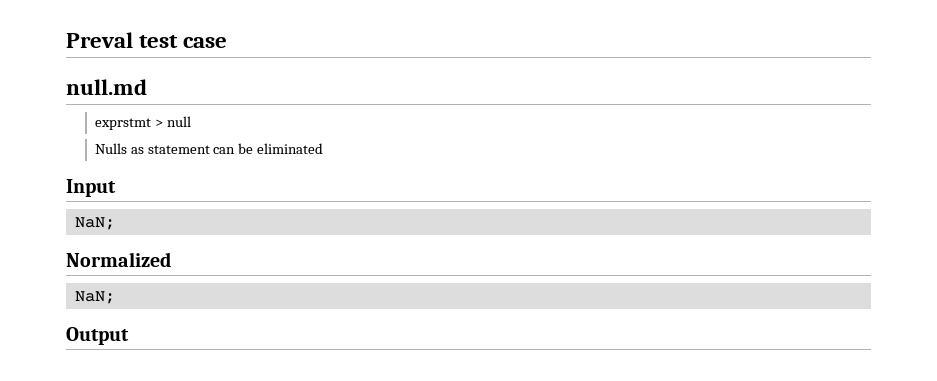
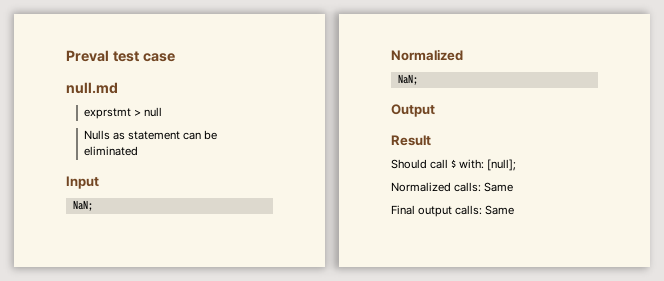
(129, 336) none -> [391,135,431,146] [391,159,517,171] [391,182,514,192] [391,205,515,217] // Result // Should call $ with: [null]; // Normalized calls: Same // Final output calls: Same

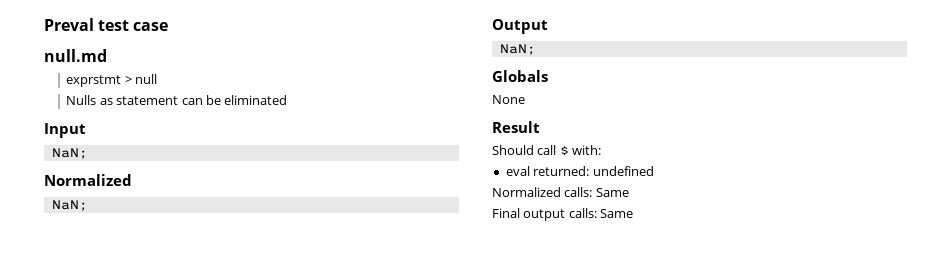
(435, 110) none -> [499,44,536,56] [492,70,548,82] [492,95,525,104] // NaN; // Globals // None
[487,159,517,171] [null]; -> [505,166,654,176] // eval returned: undefined

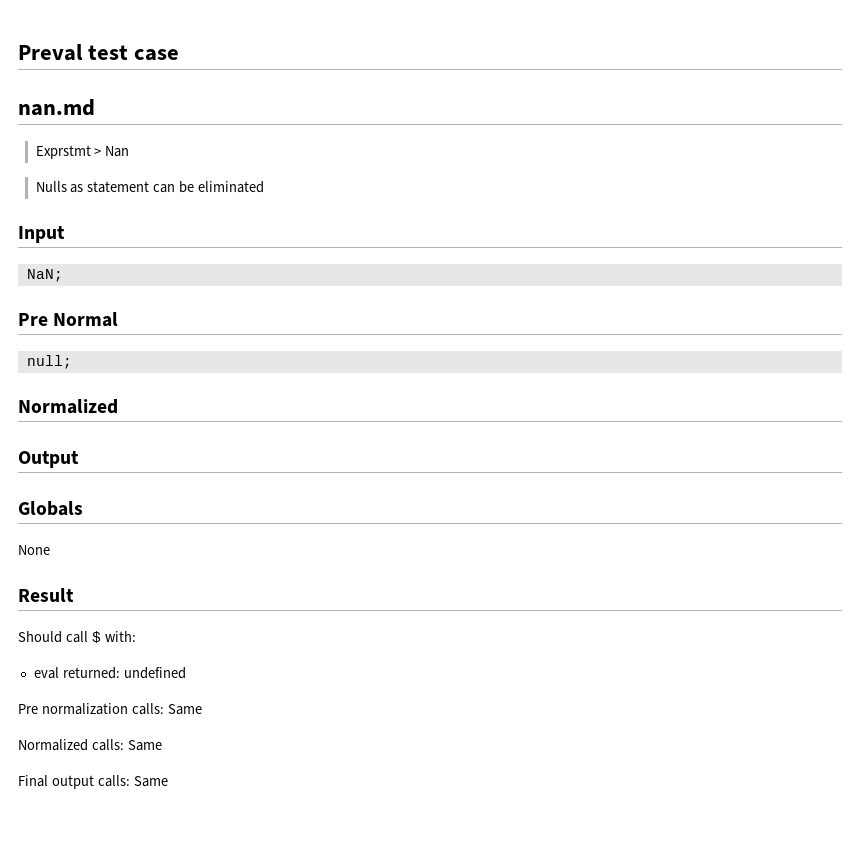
[44,49,107,62] [66,74,158,87] null.md // exprstmt > null -> [18,99,95,116] [35,145,130,159] nan.md // Exprstmt > Nan
[44,174,132,186] [51,200,88,212] // Normalized // NaN; -> [18,312,119,327] [26,355,72,369] [18,399,118,414] // Pre Normal // null; // Normalized
[499,44,536,56] // NaN; -> (79, 459) none
(654, 171) none -> [18,703,202,715] // Pre normalization calls: Same

